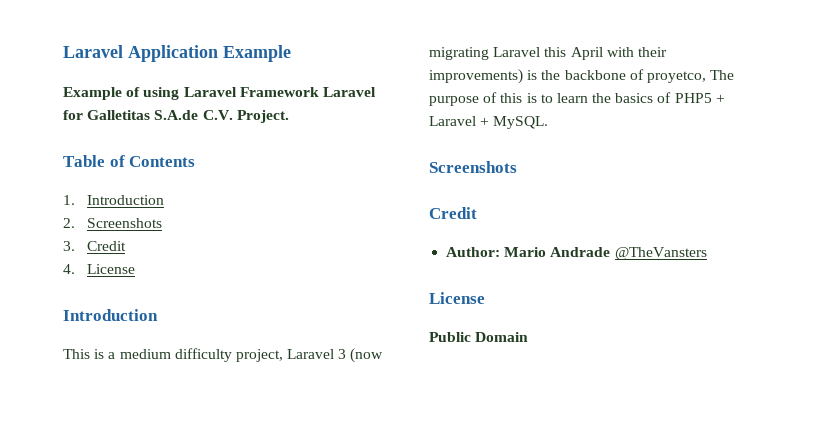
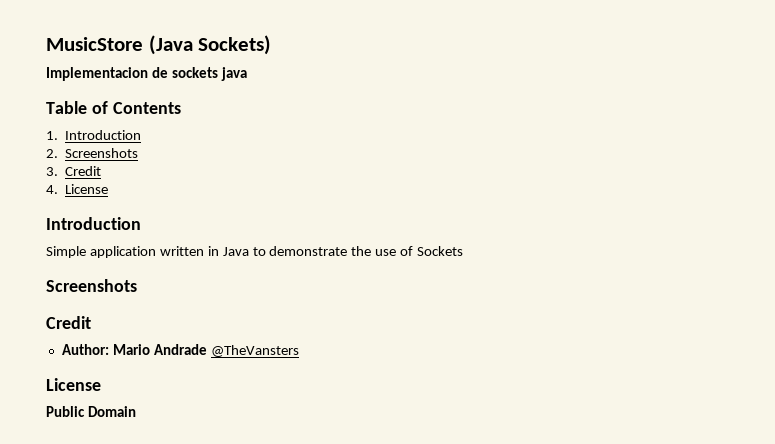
[63,45,291,62] [63,87,376,100] [63,110,289,123] Laravel Application Example // Example of using Laravel Framework Laravel for Galletitas S.A.de C.V. Project. -> [46,35,272,55] [46,67,247,81] MusicStore (Java Sockets) // Implementacion de sockets java
[63,348,384,363] [429,47,667,60] [429,69,735,84] [429,92,725,106] [429,116,549,129] This is a medium difficulty project, Laravel 3 (now migrating Laravel this April with their improvements) is the backbone of proyetco, The purpose of this is to learn the basics of PHP5 + Laravel + MySQL. -> [46,246,464,258] Simple application written in Java to demonstrate the use of Sockets

